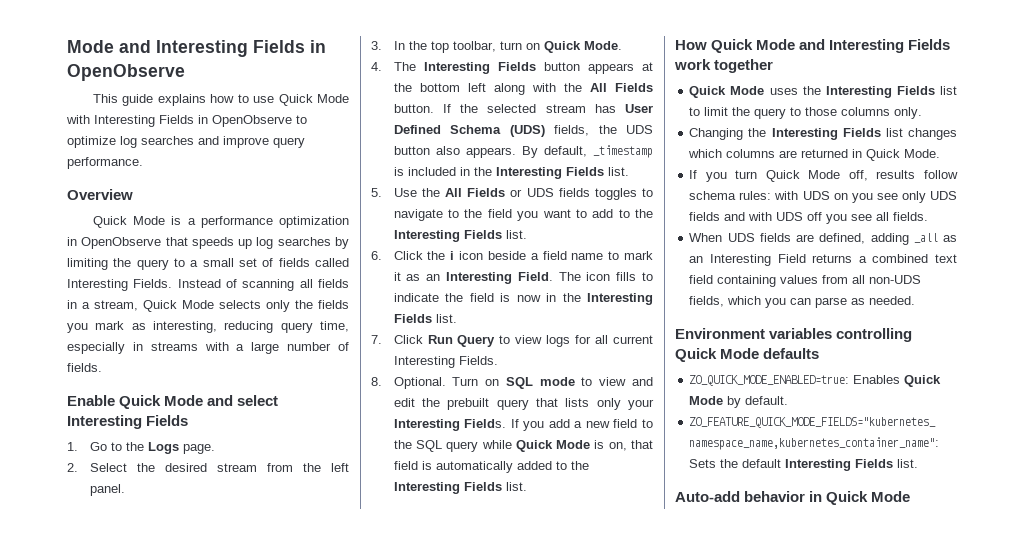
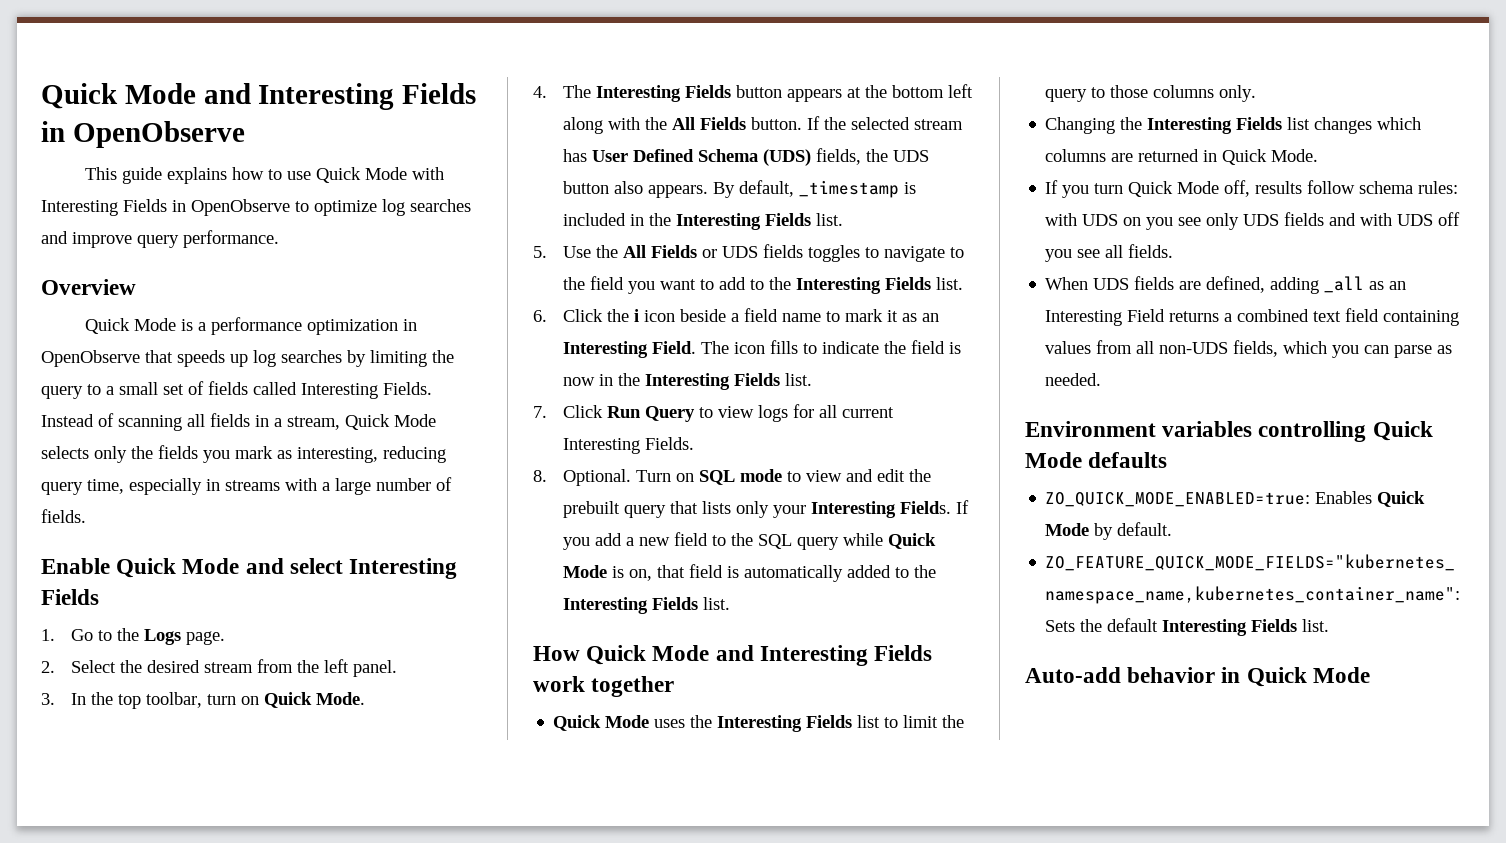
(67, 46) none -> [41,83,118,109] Quick

